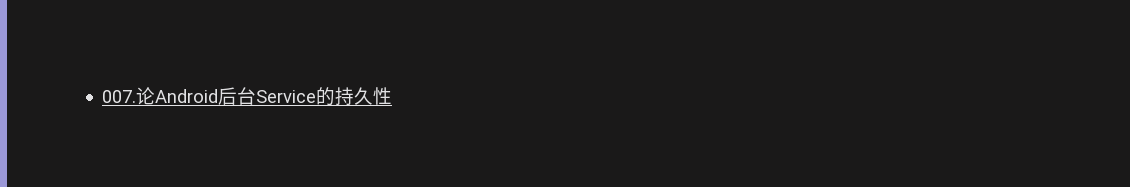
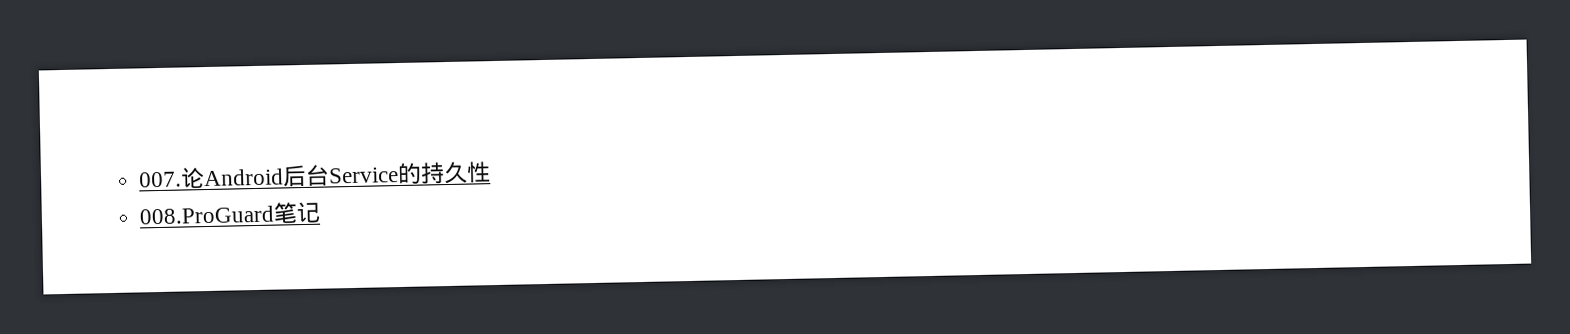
(393, 96) none -> [139,201,322,225] // 008.ProGuard笔记

